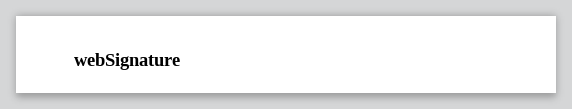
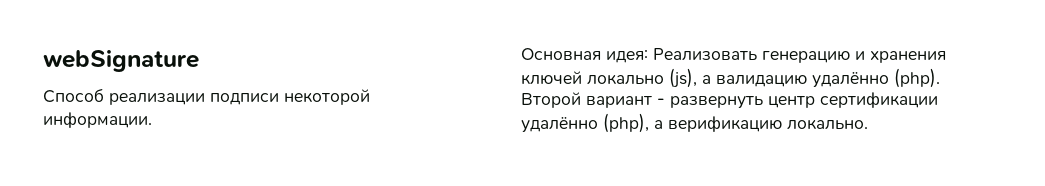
(180, 61) none -> [43,88,370,105] [43,112,152,128] [521,48,946,63] [521,68,940,88] [521,92,938,109] [521,113,868,133] // Способ реализации подписи некоторой информации. // Основная идея: Реализовать генерацию и хранения ключей локально (js), а валидацию удалённо (php). Второй вариант - развернуть центр сертификации удалённо (php), а верификацию локально.

